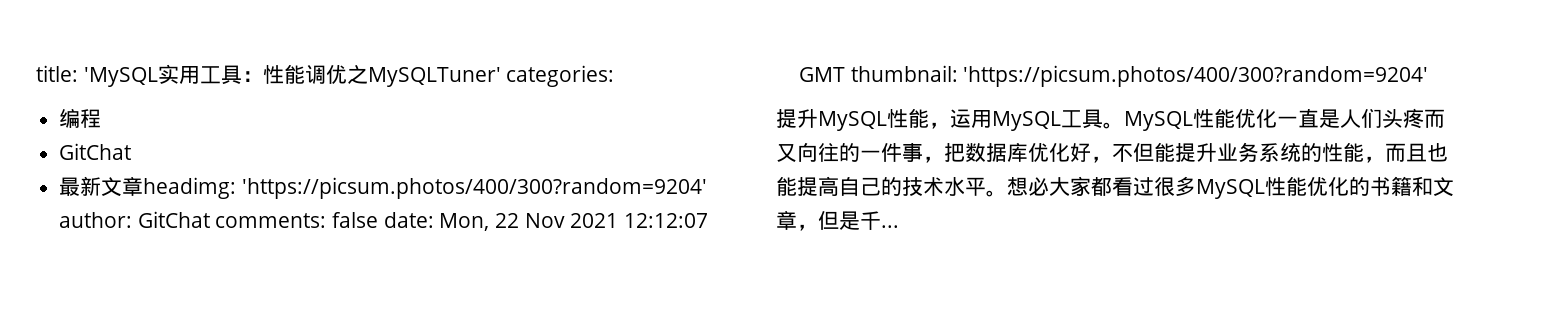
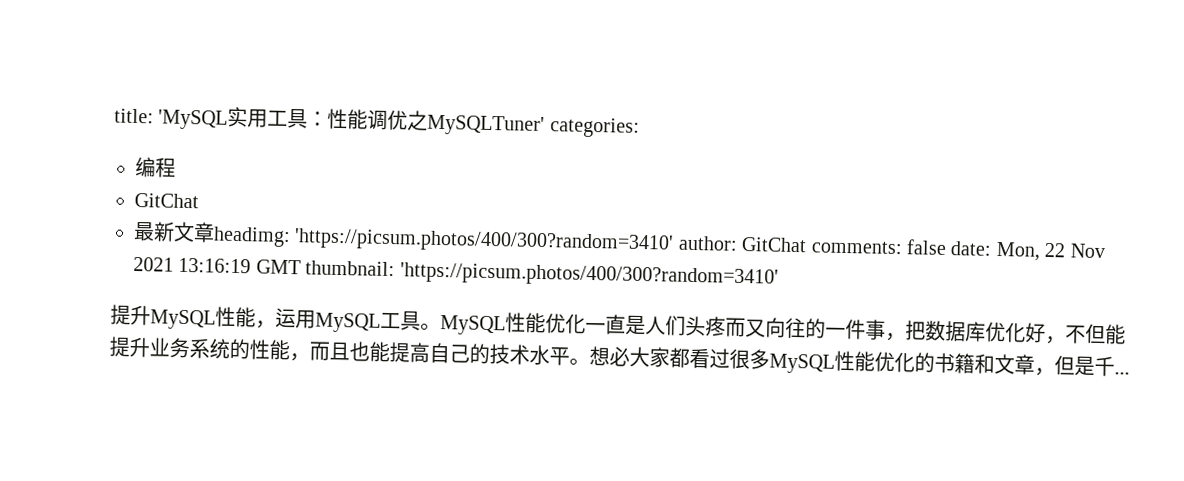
[241,177,707,199] 'https://picsum.photos/400/300?random=9204' -> [294,228,675,255] 'https://picsum.photos/400/300?random=3410'
[624,213,709,228] 12:12:07 -> [178,257,252,274] 13:16:19
[963,65,1429,87] 'https://picsum.photos/400/300?random=9204' -> [399,262,779,289] 'https://picsum.photos/400/300?random=3410'

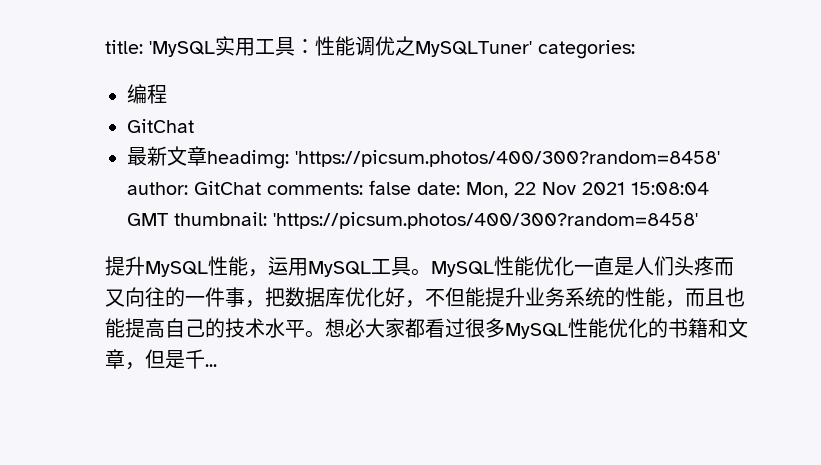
[294,228,675,255] 'https://picsum.photos/400/300?random=3410' -> [295,150,720,167] 'https://picsum.photos/400/300?random=8458'
[178,257,252,274] 13:16:19 -> [631,182,709,195] 15:08:04
[399,262,779,289] 'https://picsum.photos/400/300?random=3410' -> [273,212,698,229] 'https://picsum.photos/400/300?random=8458'

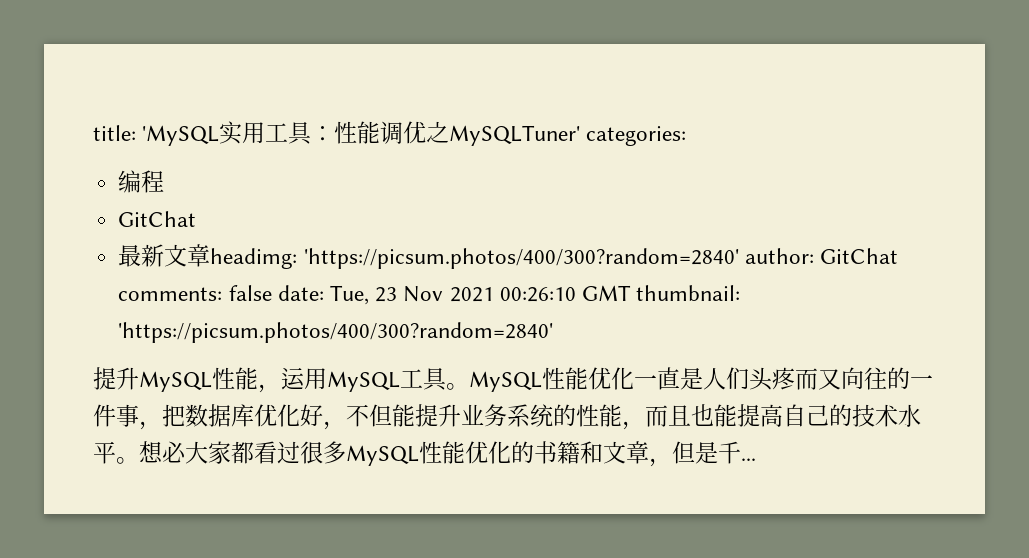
[295,150,720,167] 'https://picsum.photos/400/300?random=8458' -> [303,248,739,269] 'https://picsum.photos/400/300?random=2840'
[466,182,536,198] Mon, 22 -> [329,285,398,305] Tue, 23
[631,182,709,195] 15:08:04 -> [499,287,576,302] 00:26:10
[273,212,698,229] 'https://picsum.photos/400/300?random=8458' -> [118,322,554,343] 'https://picsum.photos/400/300?random=2840'

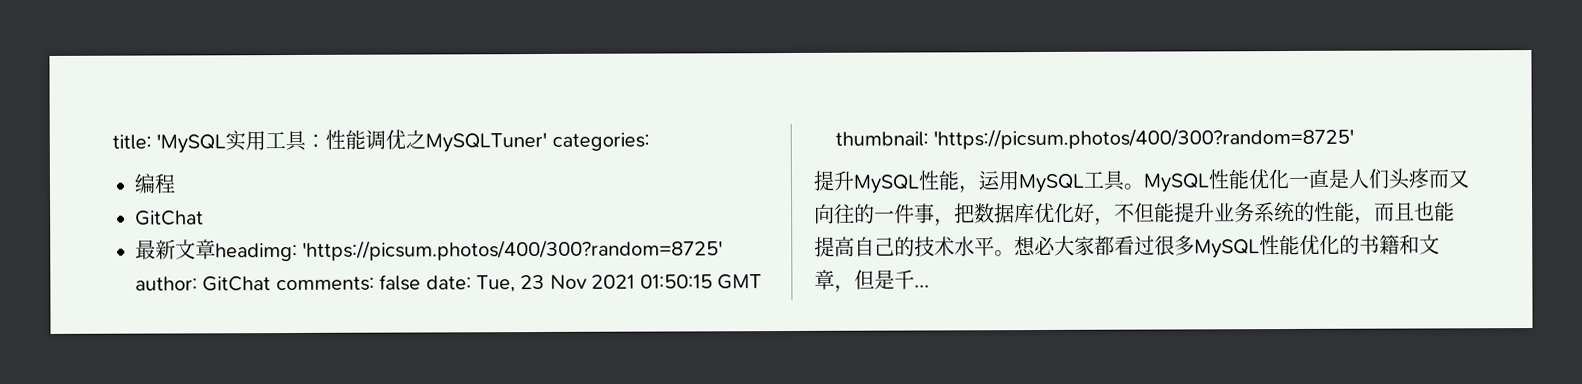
[303,248,739,269] 'https://picsum.photos/400/300?random=2840' -> [302,239,724,261] 'https://picsum.photos/400/300?random=8725'
[499,287,576,302] 00:26:10 -> [639,274,713,289] 01:50:15
[118,322,554,343] 'https://picsum.photos/400/300?random=2840' -> [933,127,1355,150] 'https://picsum.photos/400/300?random=8725'

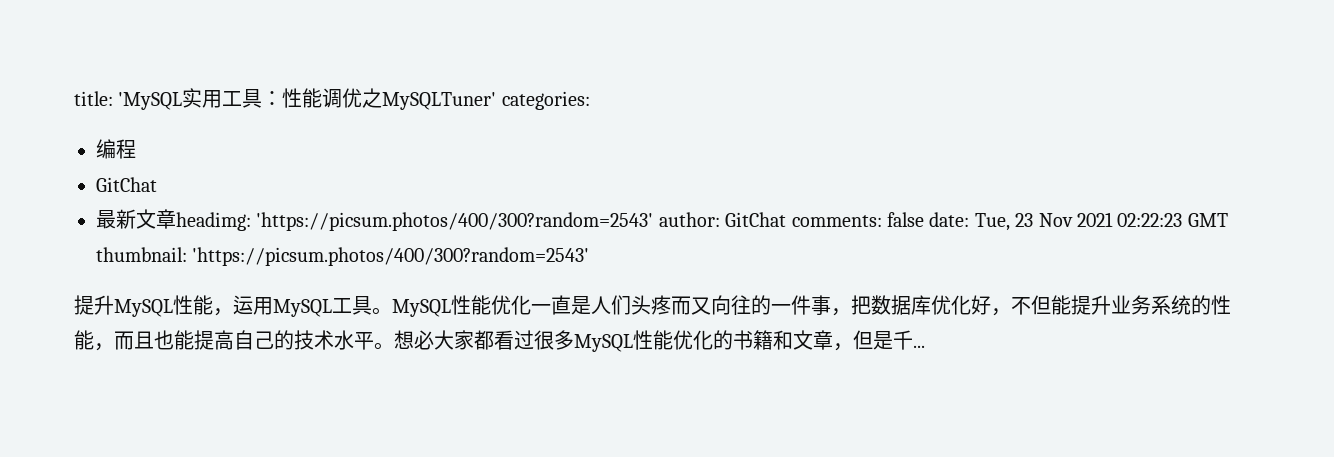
[302,239,724,261] 'https://picsum.photos/400/300?random=8725' -> [256,212,654,231] 'https://picsum.photos/400/300?random=2543'
[639,274,713,289] 01:50:15 -> [1117,213,1183,227] 02:22:23
[933,127,1355,150] 'https://picsum.photos/400/300?random=8725' -> [192,247,590,266] 'https://picsum.photos/400/300?random=2543'

